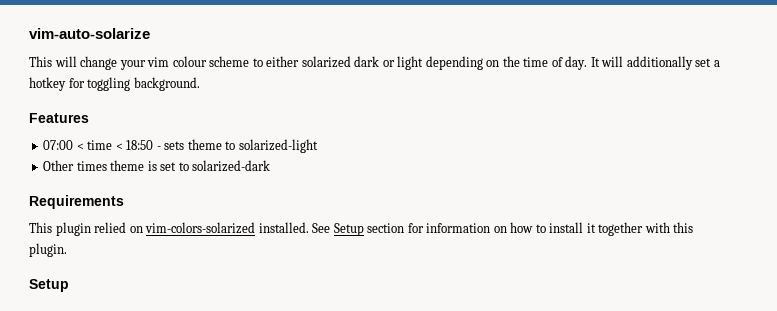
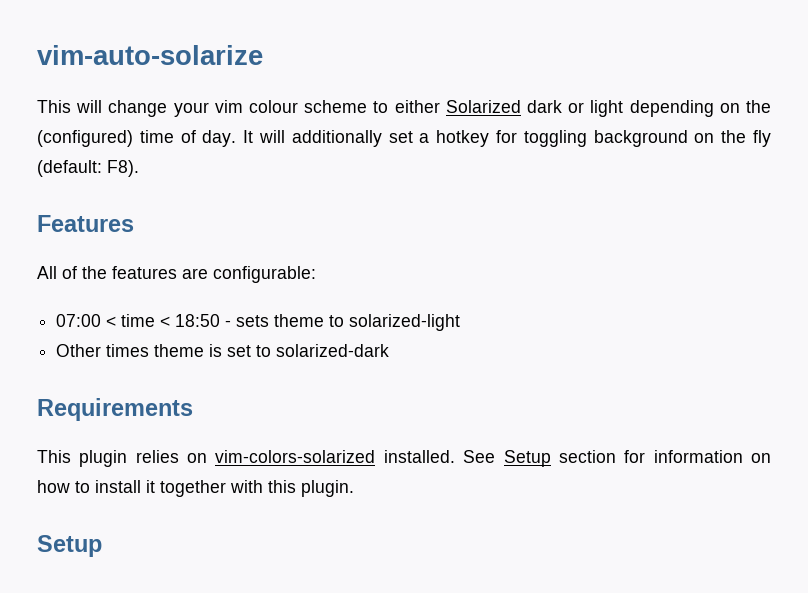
[301,56,351,68] solarized -> [445,100,521,113] Solarized
(520, 61) none -> [37,130,133,147] (configured)
[133,77,200,91] [29,113,89,123] background. // Features -> [593,130,771,147] [37,160,139,177] [37,215,134,232] [37,266,316,283] background on the fly (default: F8). // Features // All of the features are configurable:
[94,222,127,233] relied -> [135,450,179,463] relies

